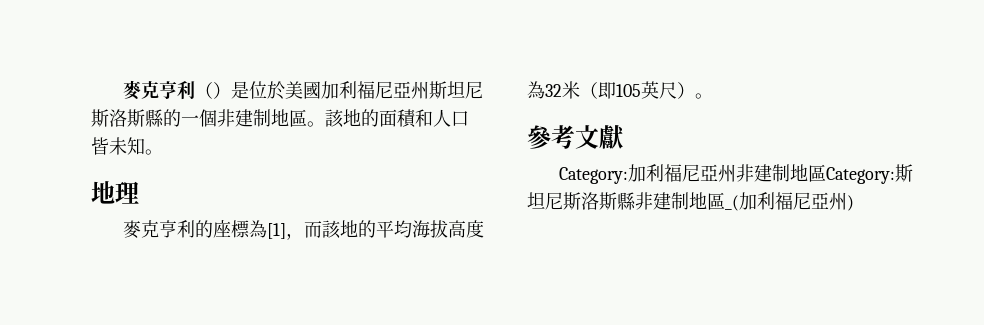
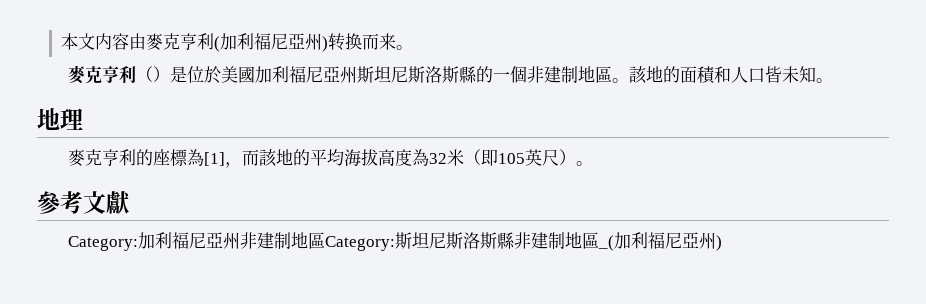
(123, 90) none -> [60,33,413,52] 本文内容由麥克亨利(加利福尼亞州)转换而来。 //

